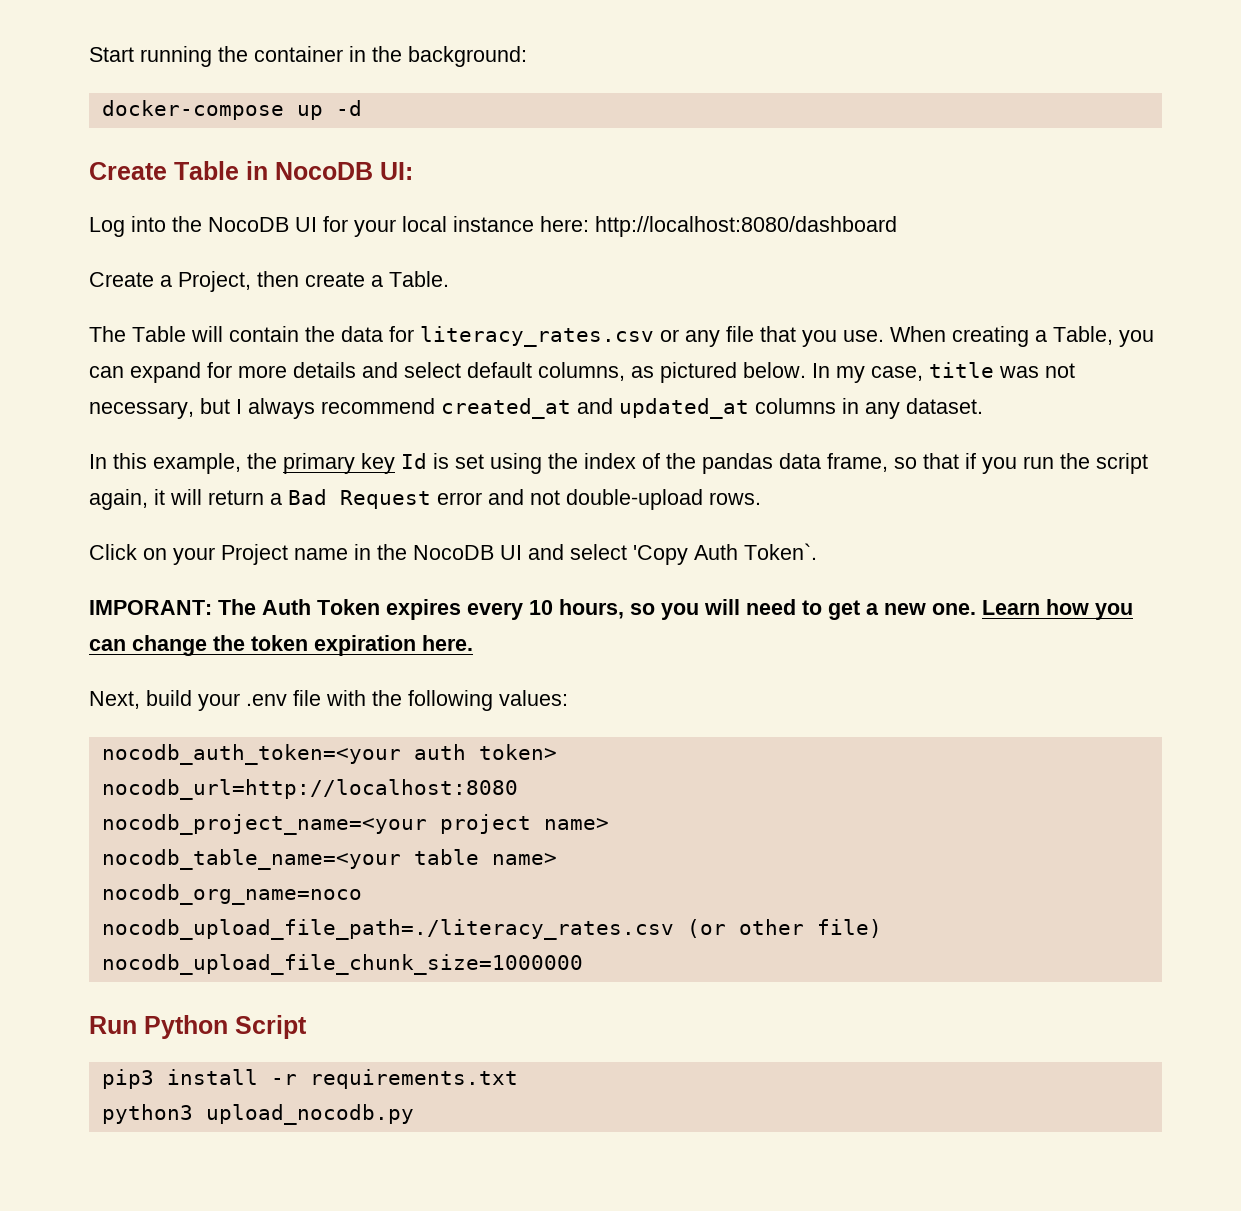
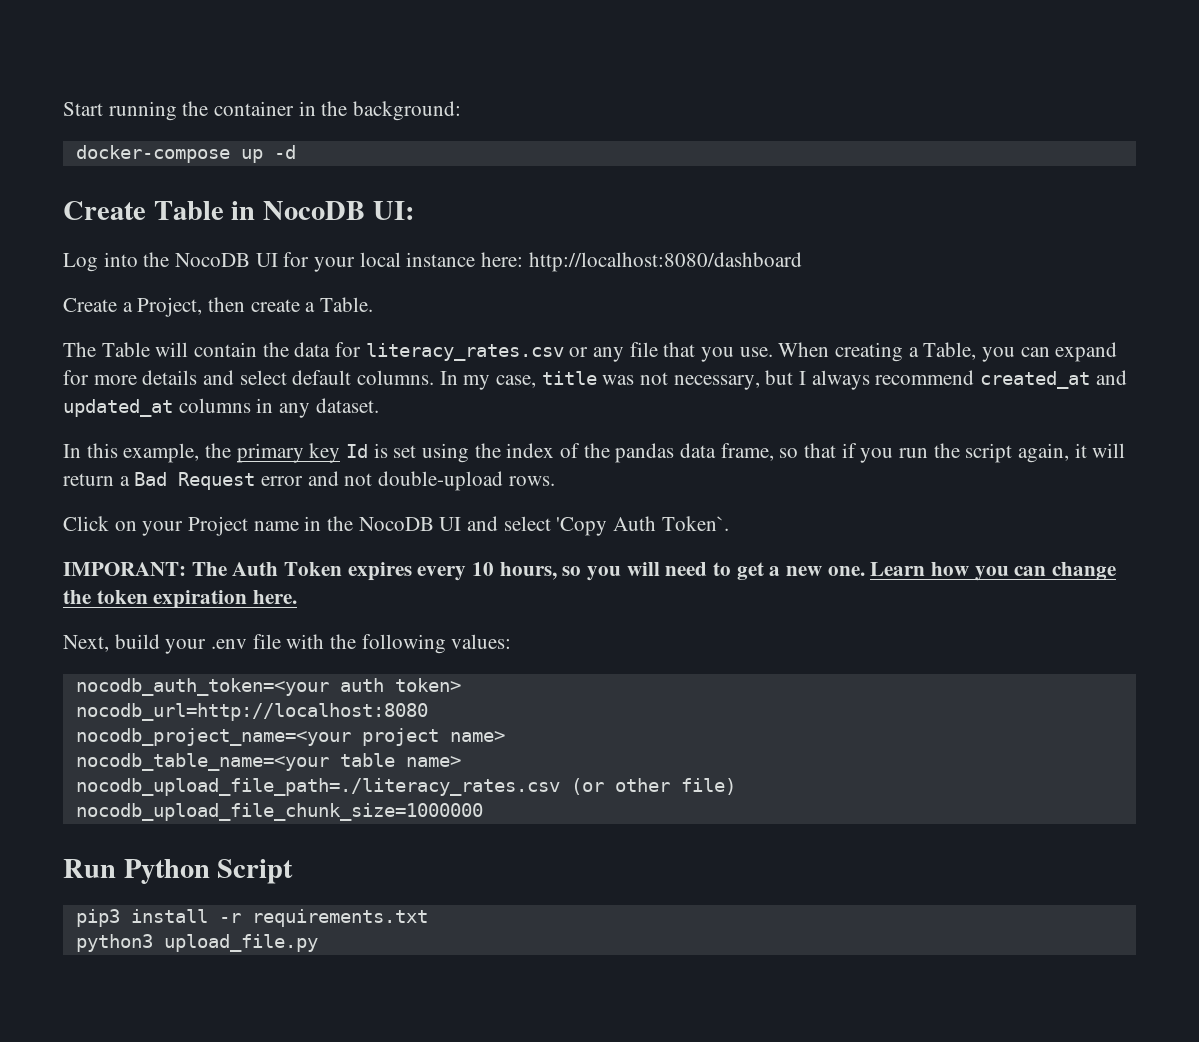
[538,362,806,383] columns, as pictured below. -> [357,370,435,385] columns.
[101,884,362,905] // nocodb_org_name=noco -> (461, 761) none
[205,1104,414,1125] upload_nocodb.py -> [163,934,318,952] upload_file.py

